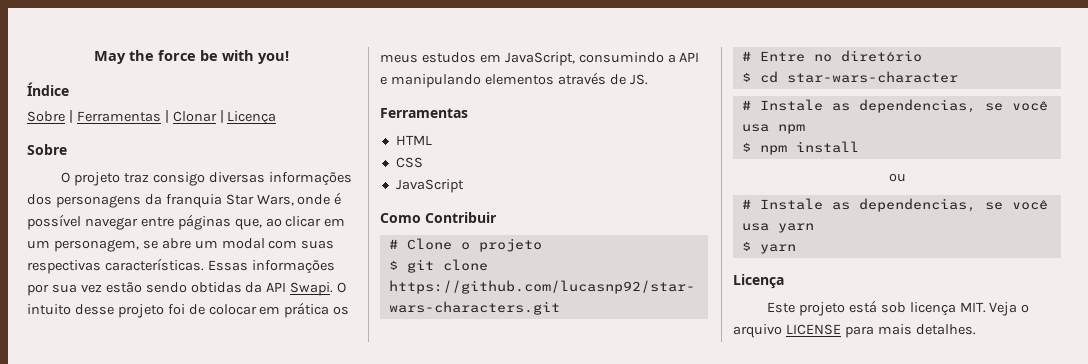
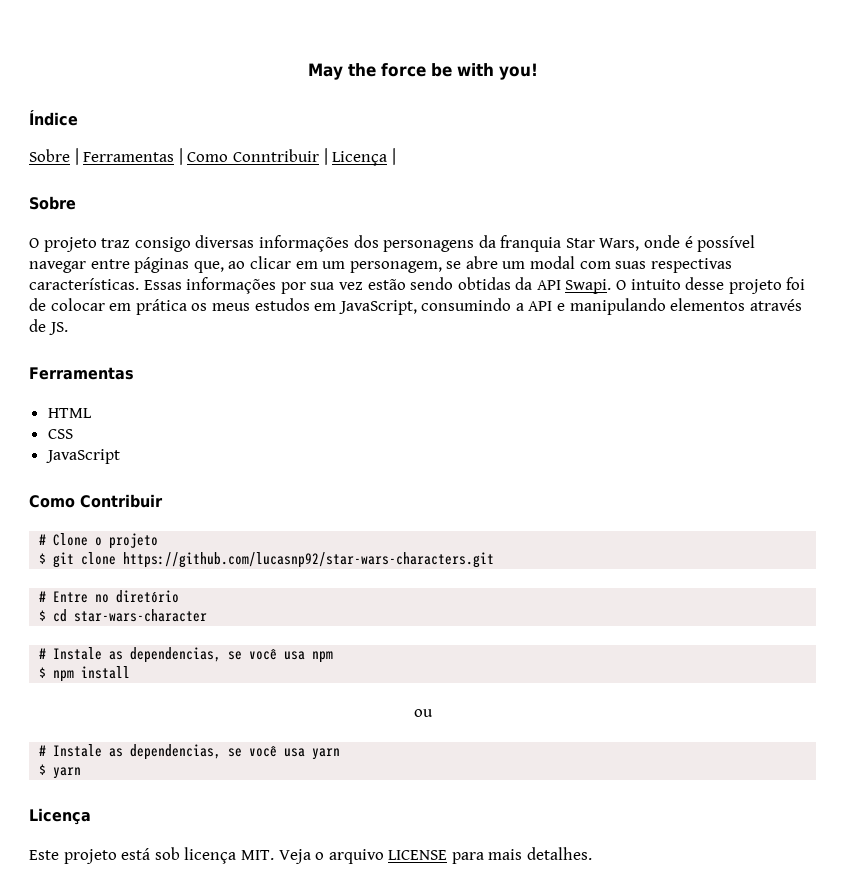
[172,111,217,122] Clonar -> [187,149,319,162] Como Conntribuir
(277, 118) none -> [391,148,396,165] |

